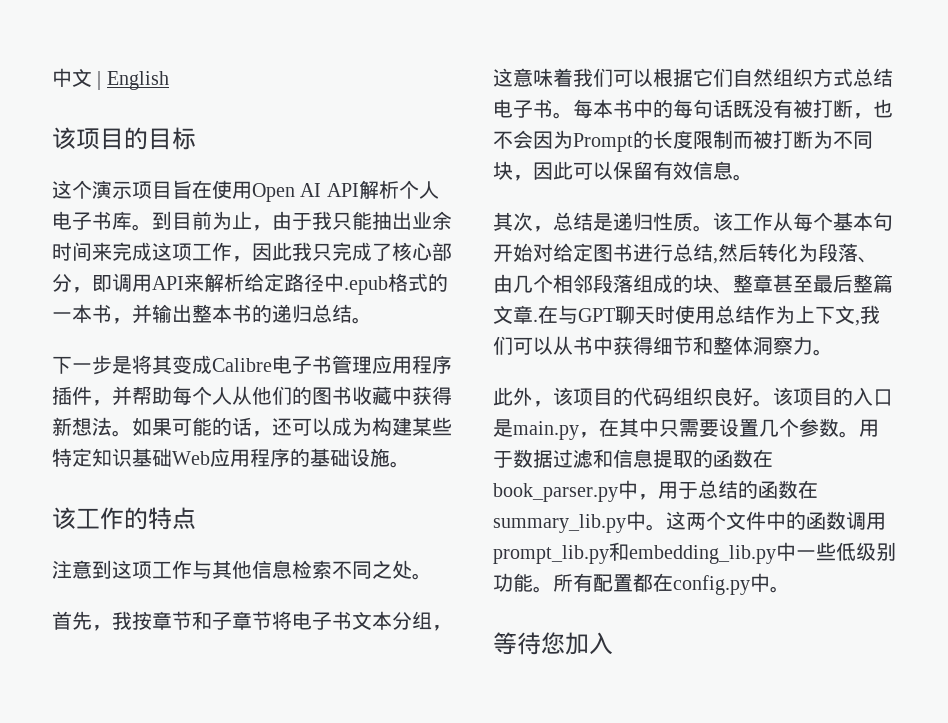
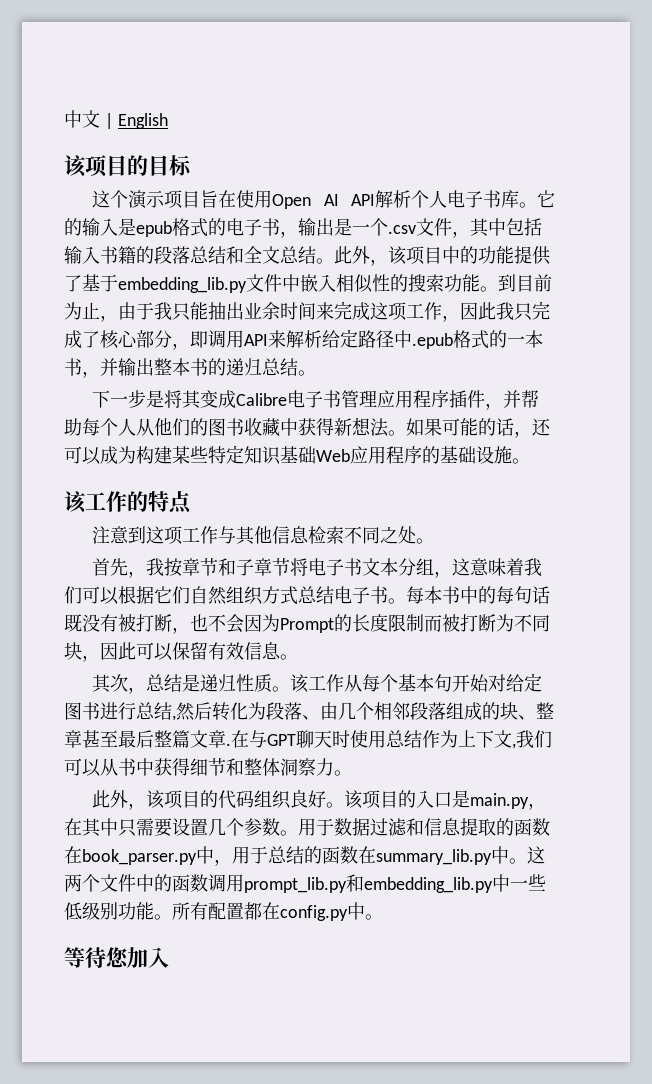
(152, 227) none -> [537,190,555,208] [64,218,542,238] [64,246,551,266] [64,274,498,293] 它的输入是epub格式的电子书，输出是一个.csv文件，其中包括输入书籍的段落总结和全文总结。此外，该项目中的功能提供了基于embedding_lib.py文件中嵌入相似性的搜索功能。

